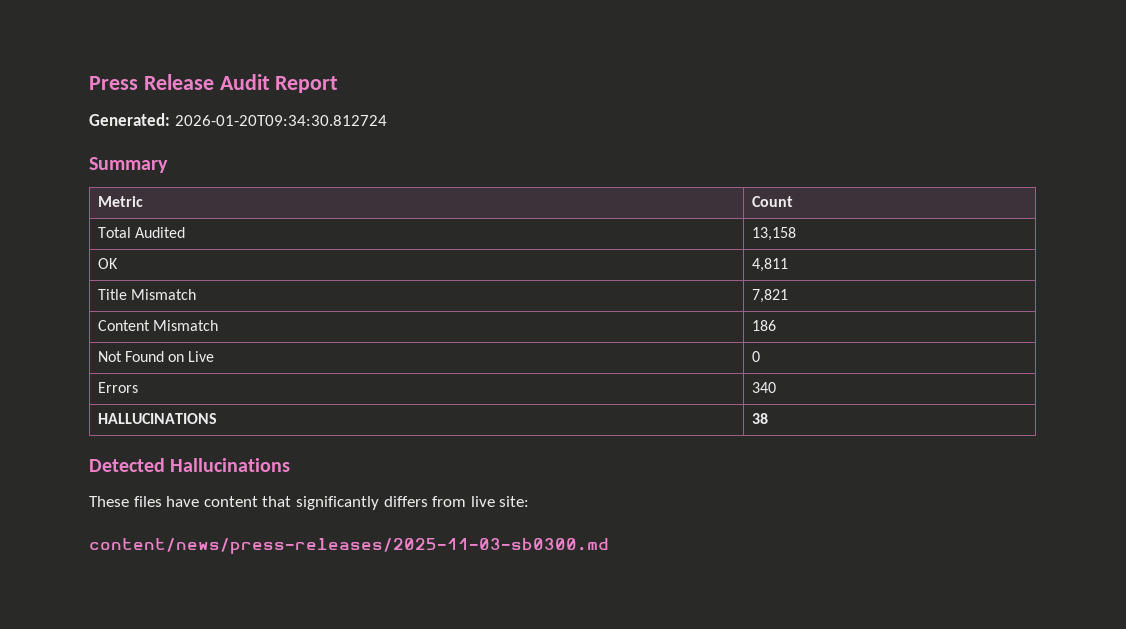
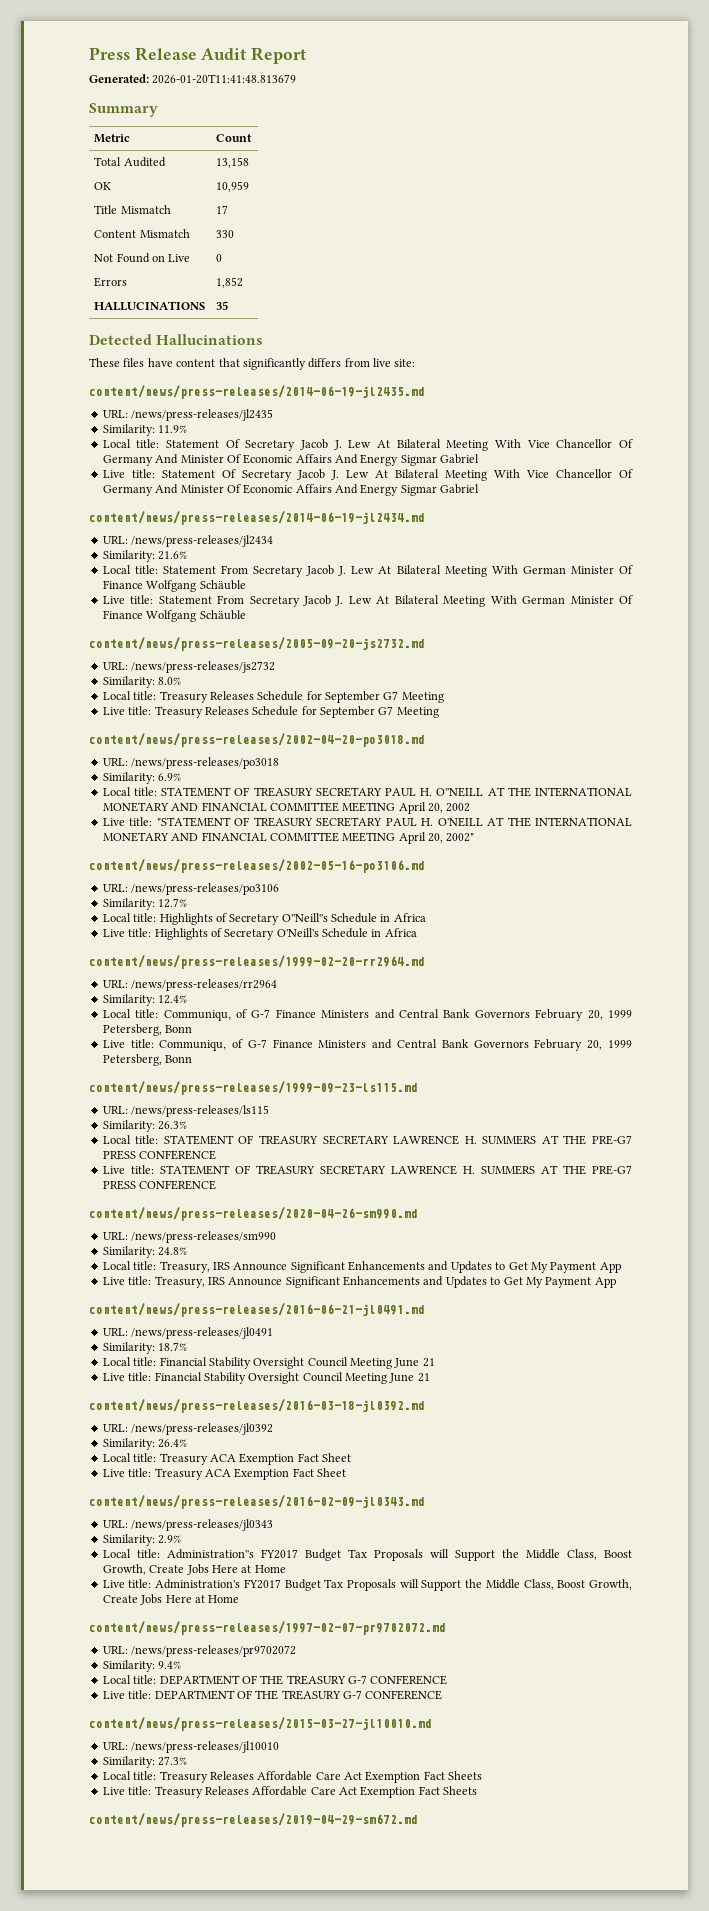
[174,115,387,126] 2026-01-20T09:34:30.812724 -> [152,74,297,84] 2026-01-20T11:41:48.813679
[751,258,788,272] 4,811 -> [216,181,250,192] 10,959
[751,289,788,303] 7,821 -> [216,205,229,214] 17
[751,320,776,331] 186 -> [216,230,235,238] 330
[751,382,776,393] 340 -> [216,277,244,288] 1,852
[751,413,768,424] 38 -> [216,301,229,310] 35
[89,538,609,554] content/news/press-releases/2025-11-03-sb0300.md -> [89,385,425,399] [102,409,274,421] [102,424,188,436] [102,439,633,451] [102,454,480,466] [102,469,634,481] [102,484,480,496] [89,511,425,525] [102,535,274,547] [102,550,188,562] [102,565,634,577] [102,580,246,592] [102,595,633,607] [102,610,246,622] [89,637,425,651] [102,661,276,673] [102,676,182,688] [102,691,444,703] [102,706,439,718] [89,733,425,747] [102,757,280,769] [102,772,182,784] [102,787,632,797] [102,802,471,814] [102,817,633,827] [102,832,475,844] [89,859,425,873] [102,883,280,895] [102,898,188,910] [102,913,426,925] [102,928,417,940] [89,955,425,969] [102,979,278,991] [102,994,188,1006] [102,1009,632,1021] [102,1024,193,1036] [102,1039,633,1051] [102,1054,193,1066] [89,1081,418,1095] [102,1105,270,1117] [102,1120,188,1132] [102,1135,632,1145] [102,1150,217,1160] [102,1165,632,1175] [102,1180,217,1190] [89,1207,418,1221] [102,1231,277,1243] [102,1246,188,1258] [102,1261,621,1273] [102,1276,616,1288] [89,1303,425,1317] [102,1327,274,1339] [102,1342,188,1354] [102,1357,435,1369] [102,1372,430,1384] [89,1399,425,1413] [102,1423,274,1435] [102,1438,188,1450] [102,1453,351,1465] [102,1468,346,1480] [89,1495,425,1509] [102,1519,274,1531] [102,1534,182,1546] [102,1549,632,1561] [102,1564,286,1575] [102,1579,632,1591] [102,1594,240,1605] [89,1621,446,1635] [102,1645,297,1657] [102,1660,182,1672] [102,1675,448,1685] [102,1690,443,1700] [89,1717,432,1731] [102,1741,280,1753] [102,1756,188,1768] [102,1771,483,1783] [102,1786,478,1798] [89,1813,418,1827] content/news/press-releases/2014-06-19-jl2435.md // URL: /news/press-releases/jl2435 // Similarity: 11.9% // Local title: Statement Of Secretary Jacob J. Lew At Bilateral Meeting With Vice Chancellor Of Germany And Minister Of Economic Affairs And Energy Sigmar Gabriel // Live title: Statement Of Secretary Jacob J. Lew At Bilateral Meeting With Vice Chancellor Of Germany And Minister Of Economic Affairs And Energy Sigmar Gabriel // content/news/press-releases/2014-06-19-jl2434.md // URL: /news/press-releases/jl2434 // Similarity: 21.6% // Local title: Statement From Secretary Jacob J. Lew At Bilateral Meeting With German Minister Of Finance Wolfgang Schäuble // Live title: Statement From Secretary Jacob J. Lew At Bilateral Meeting With German Minister Of Finance Wolfgang Schäuble // content/news/press-releases/2005-09-20-js2732.md // URL: /news/press-releases/js2732 // Similarity: 8.0% // Local title: Treasury Releases Schedule for September G7 Meeting // Live title: Treasury Releases Schedule for September G7 Meeting // content/news/press-releases/2002-04-20-po3018.md // URL: /news/press-releases/po3018 // Similarity: 6.9% // Local title: STATEMENT OF TREASURY SECRETARY PAUL H. O''NEILL AT THE INTERNATIONAL MONETARY AND FINANCIAL COMMITTEE MEETING April 20, 2002 // Live title: "STATEMENT OF TREASURY SECRETARY PAUL H. O'NEILL AT THE INTERNATIONAL MONETARY AND FINANCIAL COMMITTEE MEETING April 20, 2002" // content/news/press-releases/2002-05-16-po3106.md // URL: /news/press-releases/po3106 // Similarity: 12.7% // Local title: Highlights of Secretary O''Neill''s Schedule in Africa // Live title: Highlights of Secretary O'Neill's Schedule in Africa // content/news/press-releases/1999-02-20-rr2964.md // URL: /news/press-releases/rr2964 // Similarity: 12.4% // Local title: Communiqu‚ of G-7 Finance Ministers and Central Bank Governors February 20, 1999 Petersberg, Bonn // Live title: Communiqu‚ of G-7 Finance Ministers and Central Bank Governors February 20, 1999 Petersberg, Bonn // content/news/press-releases/1999-09-23-ls115.md // URL: /news/press-releases/ls115 // Similarity: 26.3% // Local title: STATEMENT OF TREASURY SECRETARY LAWRENCE H. SUMMERS AT THE PRE-G7 PRESS CONFERENCE // Live title: STATEMENT OF TREASURY SECRETARY LAWRENCE H. SUMMERS AT THE PRE-G7 PRESS CONFERENCE // content/news/press-releases/2020-04-26-sm990.md // URL: /news/press-releases/sm990 // Similarity: 24.8% // Local title: Treasury, IRS Announce Significant Enhancements and Updates to Get My Payment App // Live title: Treasury, IRS Announce Significant Enhancements and Updates to Get My Payment App // content/news/press-releases/2016-06-21-jl0491.md // URL: /news/press-releases/jl0491 // Similarity: 18.7% // Local title: Financial Stability Oversight Council Meeting June 21 // Live title: Financial Stability Oversight Council Meeting June 21 // content/news/press-releases/2016-03-18-jl0392.md // URL: /news/press-releases/jl0392 // Similarity: 26.4% // Local title: Treasury ACA Exemption Fact Sheet // Live title: Treasury ACA Exemption Fact Sheet // content/news/press-releases/2016-02-09-jl0343.md // URL: /news/press-releases/jl0343 // Similarity: 2.9% // Local title: Administration''s FY2017 Budget Tax Proposals will Support the Middle Class, Boost Growth, Create Jobs Here at Home // Live title: Administration's FY2017 Budget Tax Proposals will Support the Middle Class, Boost Growth, Create Jobs Here at Home // content/news/press-releases/1997-02-07-pr9702072.md // URL: /news/press-releases/pr9702072 // Similarity: 9.4% // Local title: DEPARTMENT OF THE TREASURY G-7 CONFERENCE // Live title: DEPARTMENT OF THE TREASURY G-7 CONFERENCE // content/news/press-releases/2015-03-27-jl10010.md // URL: /news/press-releases/jl10010 // Similarity: 27.3% // Local title: Treasury Releases Affordable Care Act Exemption Fact Sheets // Live title: Treasury Releases Affordable Care Act Exemption Fact Sheets // content/news/press-releases/2019-04-29-sm672.md

